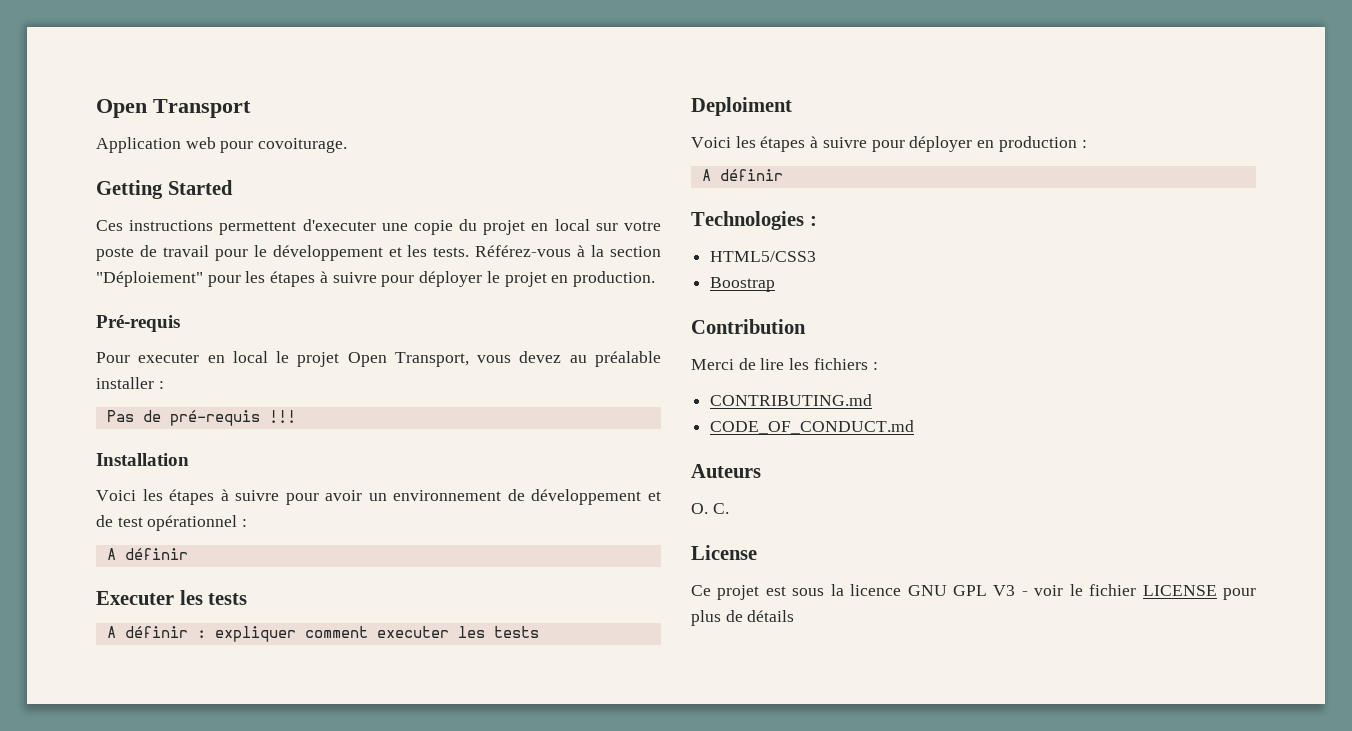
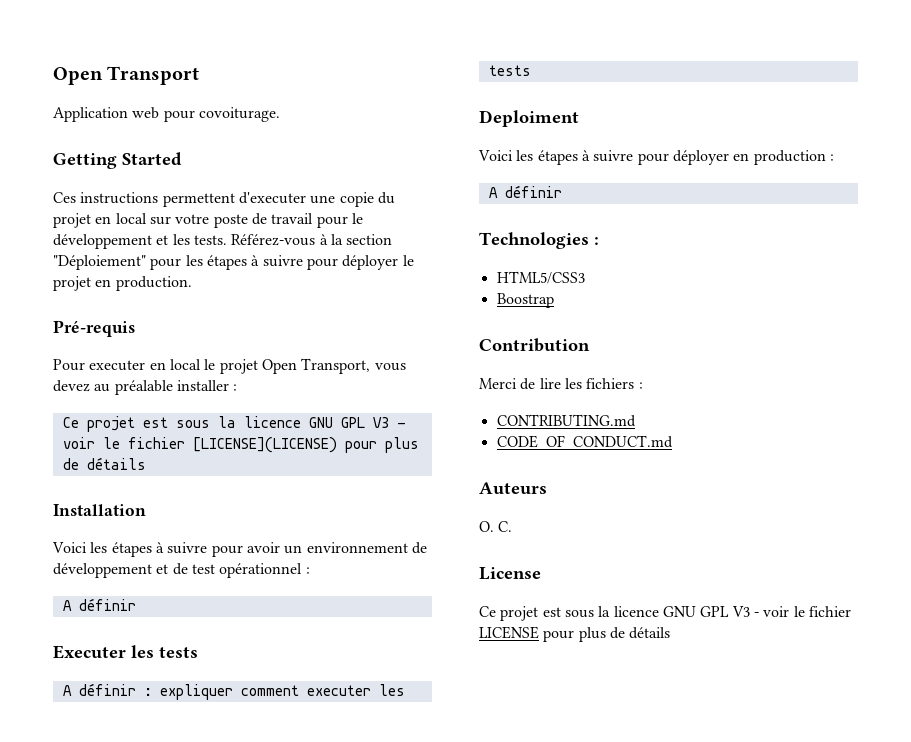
[106,410,296,426] Pas de pré-requis !!! -> [62,416,406,432] [62,437,419,453] [62,457,146,470] Ce projet est sous la licence GNU GPL V3 - voir le fichier [LICENSE](LICENSE) pour plus de détails

